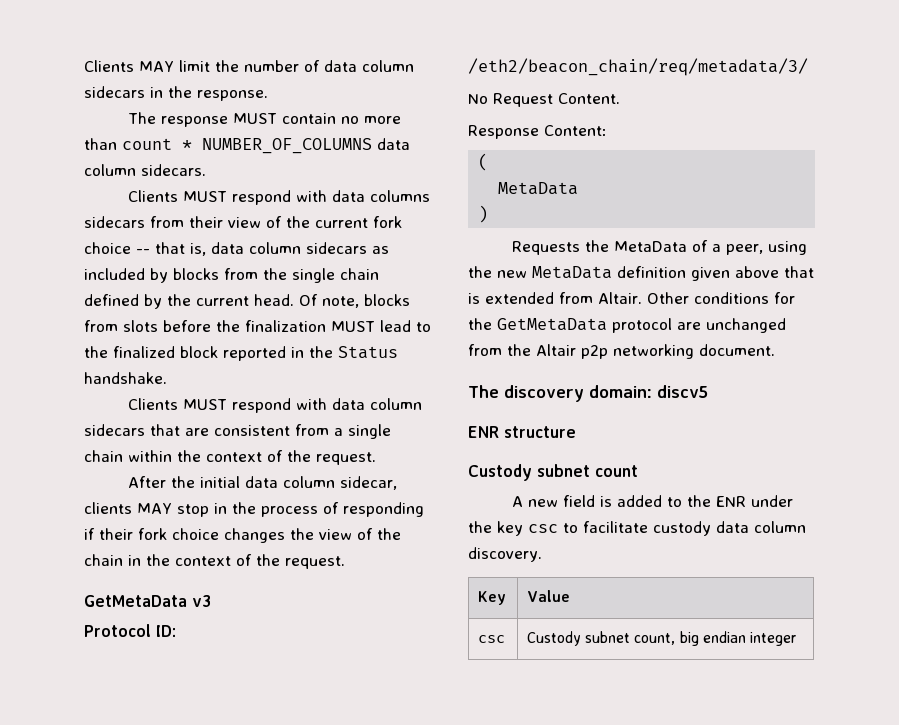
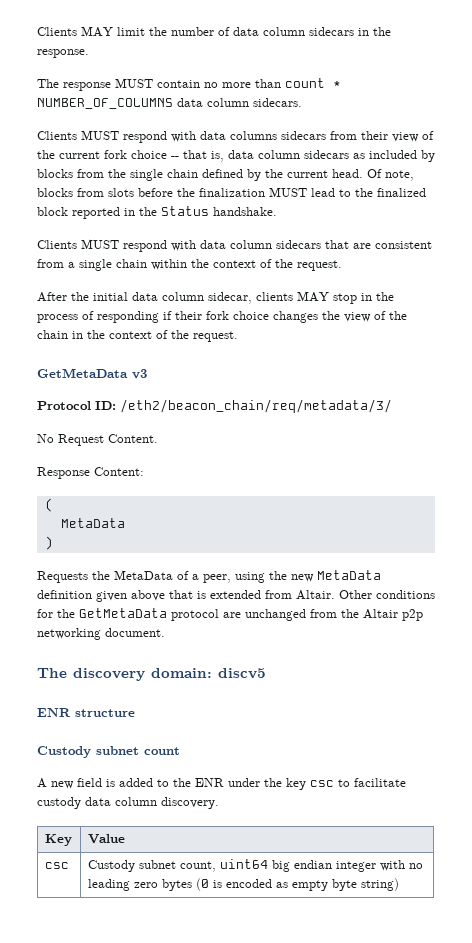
(676, 639) none -> [219,859,268,869] uint64
(796, 639) none -> [379,860,423,871] [87,878,399,891] with no leading zero bytes (0 is encoded as empty byte string)

